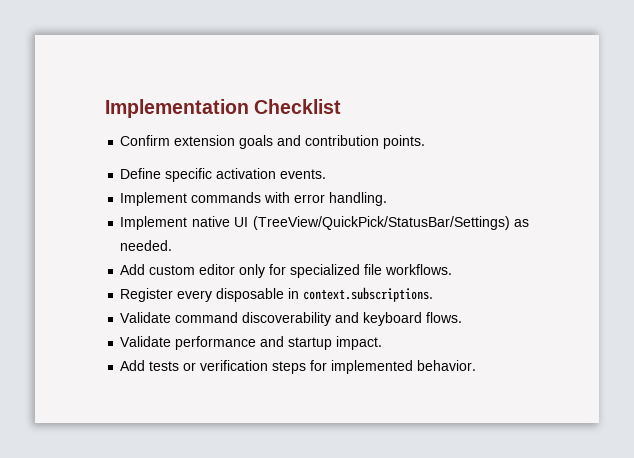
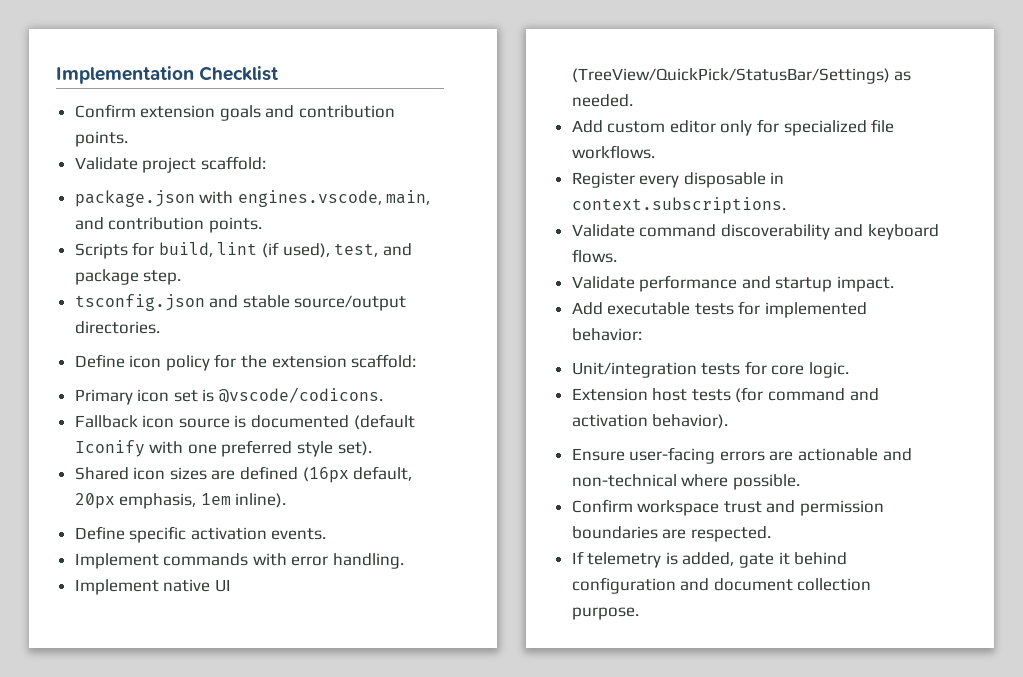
(426, 142) none -> [74,156,266,173] [74,190,431,207] [74,217,262,233] [74,242,412,259] [74,269,182,285] [74,294,407,311] [74,321,160,334] [74,354,417,371] [74,387,384,405] [74,414,415,430] [74,440,372,457] [74,466,413,483] [74,493,287,509] // Validate project scaffold: // package.json with engines.vscode, main, and contribution points. // Scripts for build, lint (if used), test, and package step. // tsconfig.json and stable source/output directories. // Define icon policy for the extension scaffold: // Primary icon set is @vscode/codicons. // Fallback icon source is documented (default Iconify with one preferred style set). // Shared icon sizes are defined (16px default, 20px emphasis, 1em inline).
[149,360,477,374] tests or verification steps for implemented behavior. -> [607,301,868,318] [571,328,642,341] [571,361,850,378] [571,387,879,403] [571,414,729,429] [571,447,912,464] [571,474,800,490] [571,499,885,516] [571,526,771,542] [571,551,848,568] [571,577,872,594] [571,607,639,620] executable tests for implemented behavior: // Unit/integration tests for core logic. // Extension host tests (for command and activation behavior). // Ensure user-facing errors are actionable and non-technical where possible. // Confirm workspace trust and permission boundaries are respected. // If telemetry is added, gate it behind configuration and document collection purpose.

